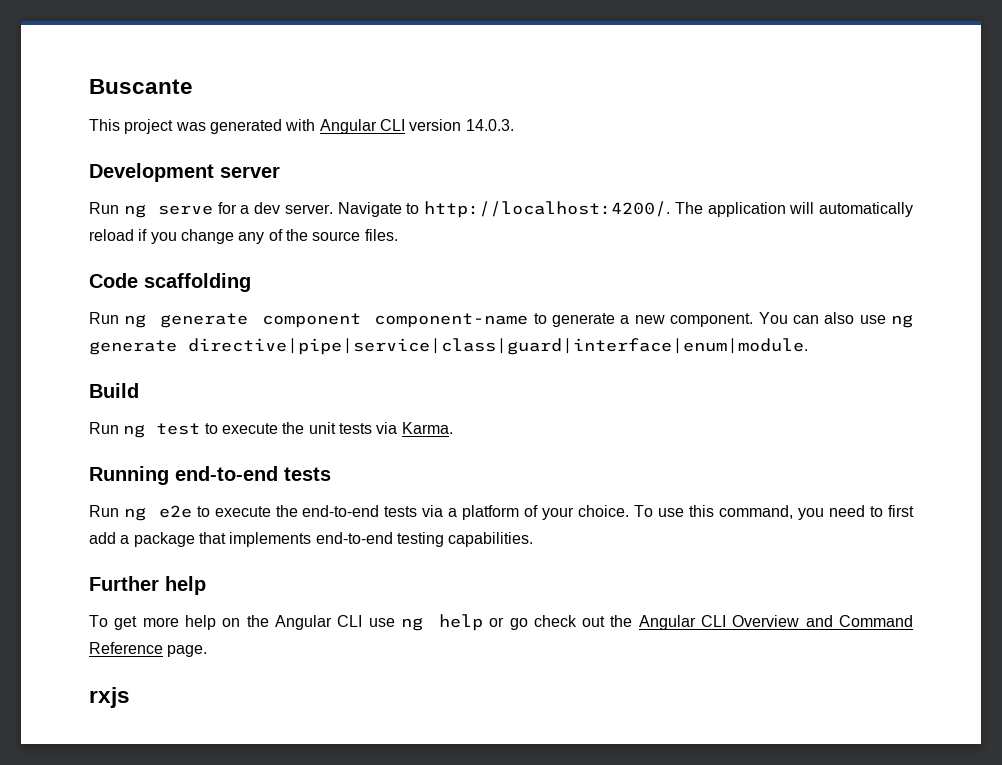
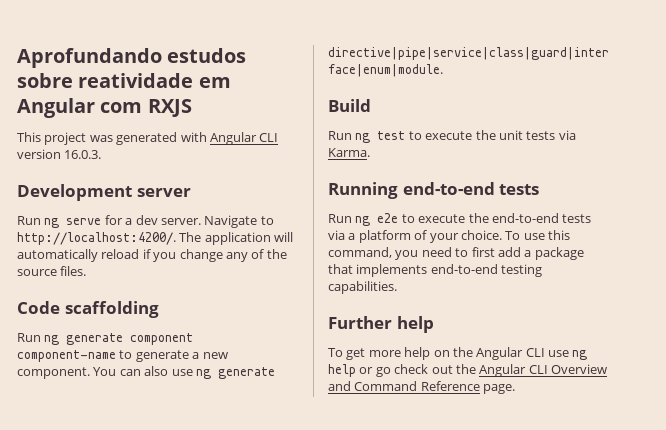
[89,79,193,94] Buscante -> [17,48,247,68] [17,73,231,88] [17,98,192,118] Aprofundando estudos sobre reatividade em Angular com RXJS
[465,119,514,131] 14.0.3. -> [64,150,102,159] 16.0.3.
[89,687,130,708] // rxjs -> (516, 389) none

